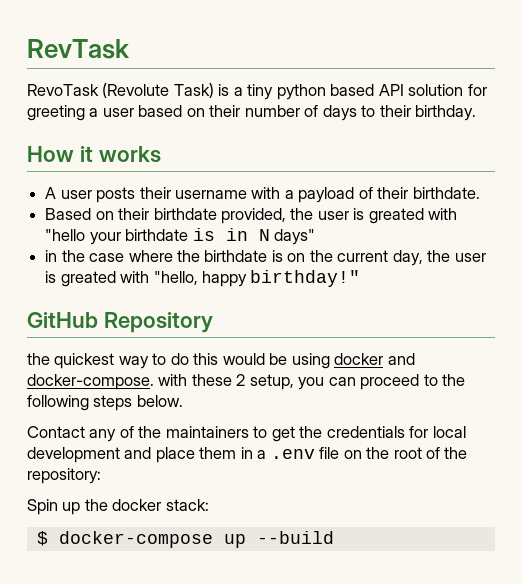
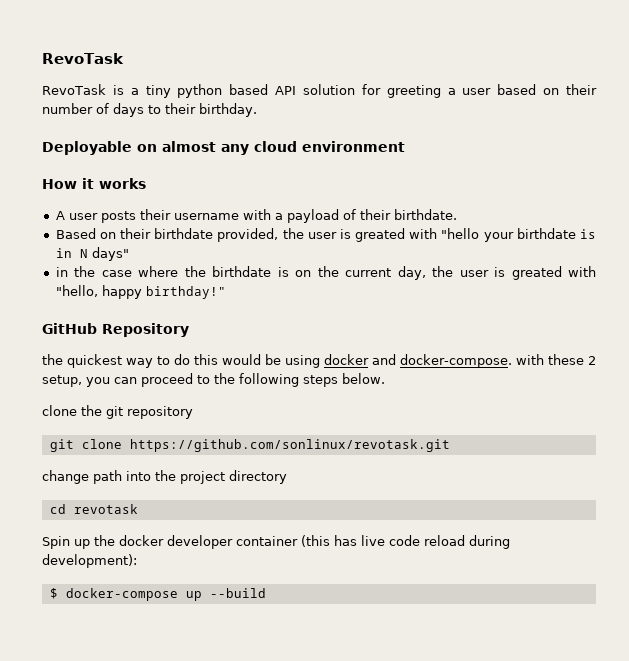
[27,39,130,59] [27,83,214,98] RevTask // RevoTask (Revolute Task) -> [42,53,124,64] [42,84,106,95] RevoTask // RevoTask
(477, 113) none -> [42,141,405,155] // Deployable on almost any cloud environment
[27,426,466,442] [27,447,468,463] [27,468,101,484] [27,499,209,515] Contact any of the maintainers to get the credentials for local development and place them in a .env file on the root of the repository: // Spin up the docker stack: -> [42,405,193,419] [49,439,450,452] [42,470,287,484] [49,504,138,514] [42,535,510,549] [42,554,137,568] clone the git repository // git clone https://github.com/sonlinux/revotask.git // change path into the project directory // cd revotask // Spin up the docker developer container (this has live code reload during development):

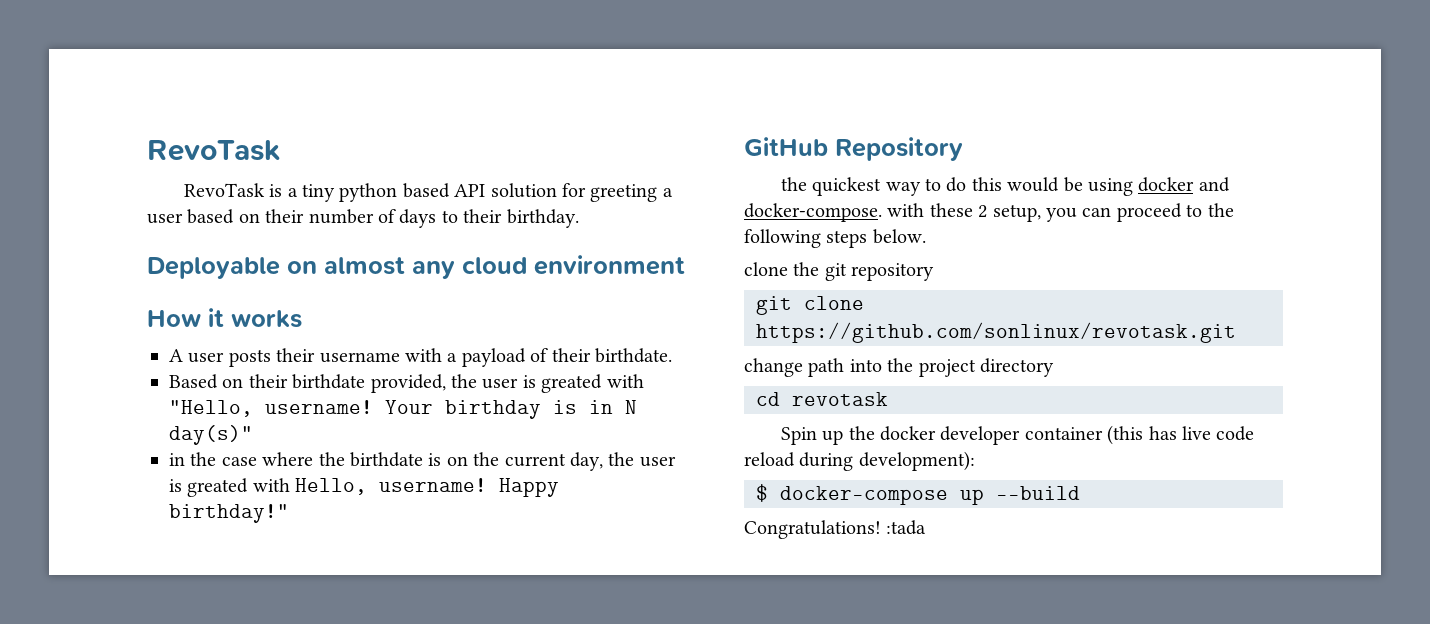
[441,228,576,242] "hello your birthdate -> [169,400,541,419] "Hello, username! Your birthday
[91,247,129,261] days" -> [169,425,253,445] day(s)"
[55,285,142,299] "hello, happy -> [295,478,560,497] Hello, username! Happy
(266, 593) none -> [744,520,927,539] // Congratulations! :tada

